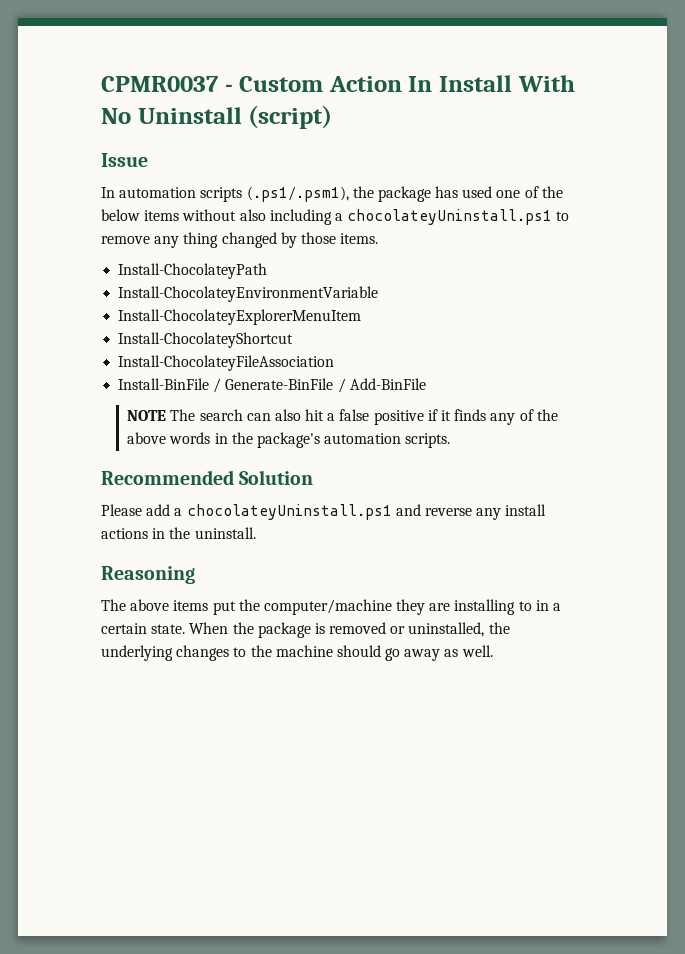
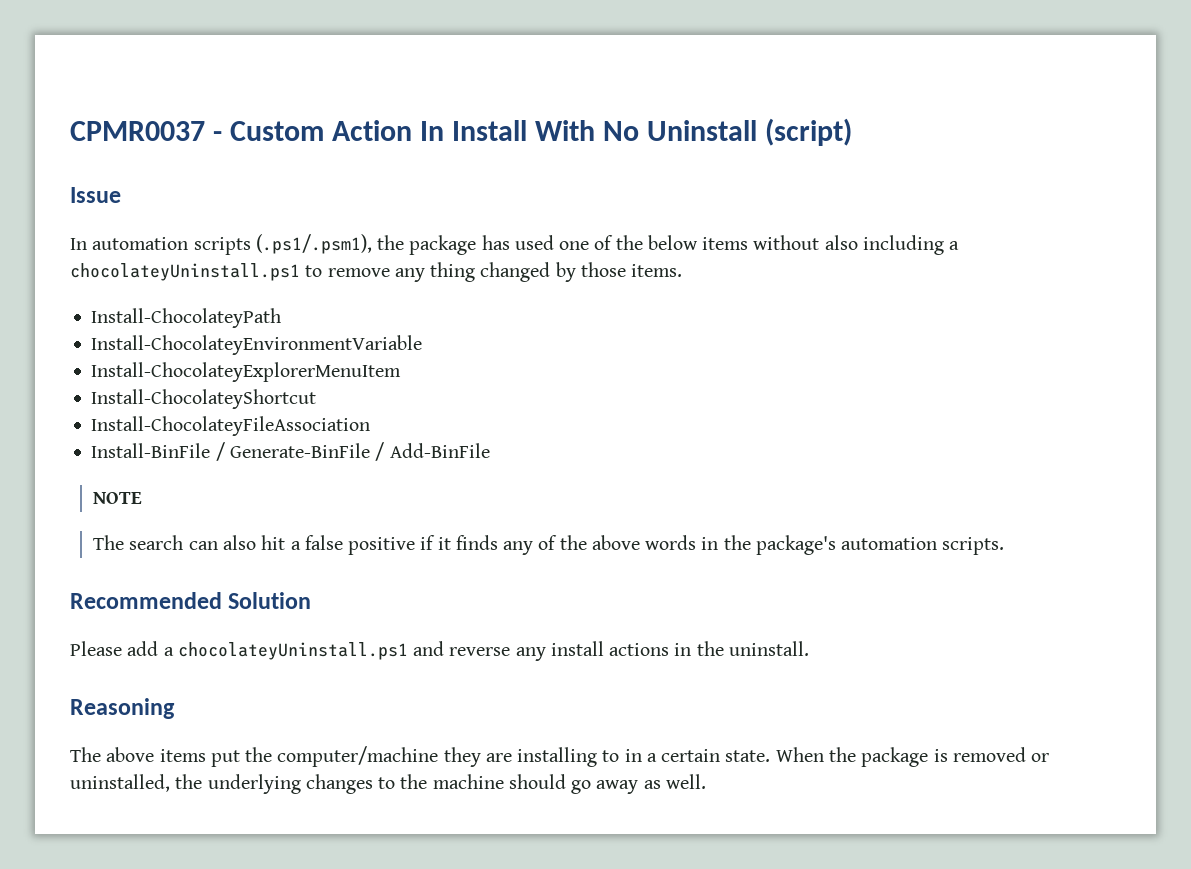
(167, 415) none -> (143, 498) //

